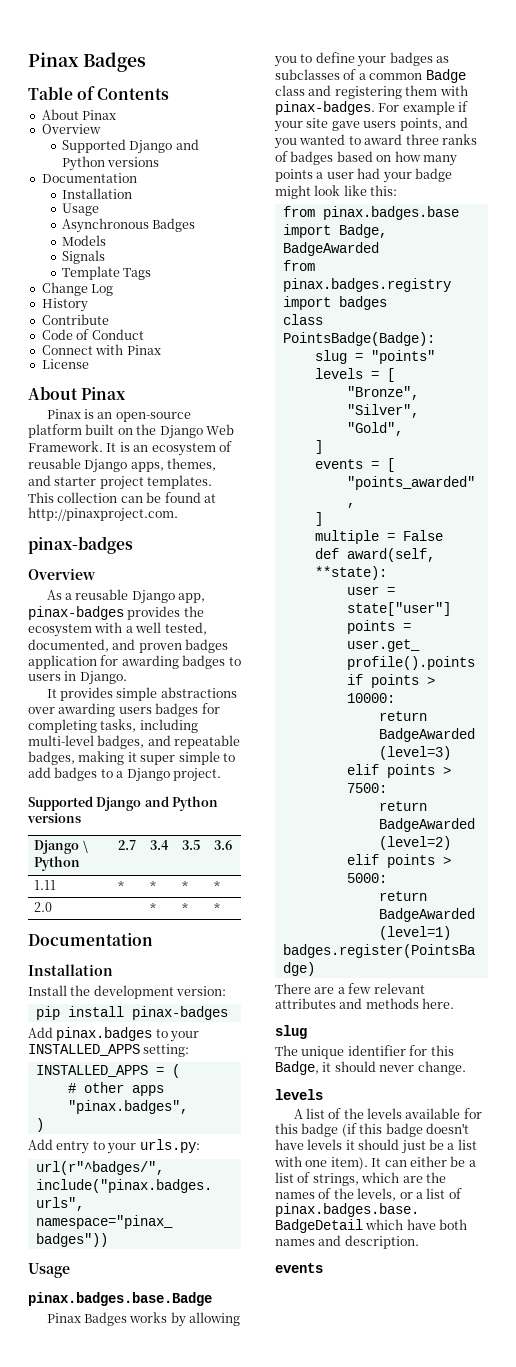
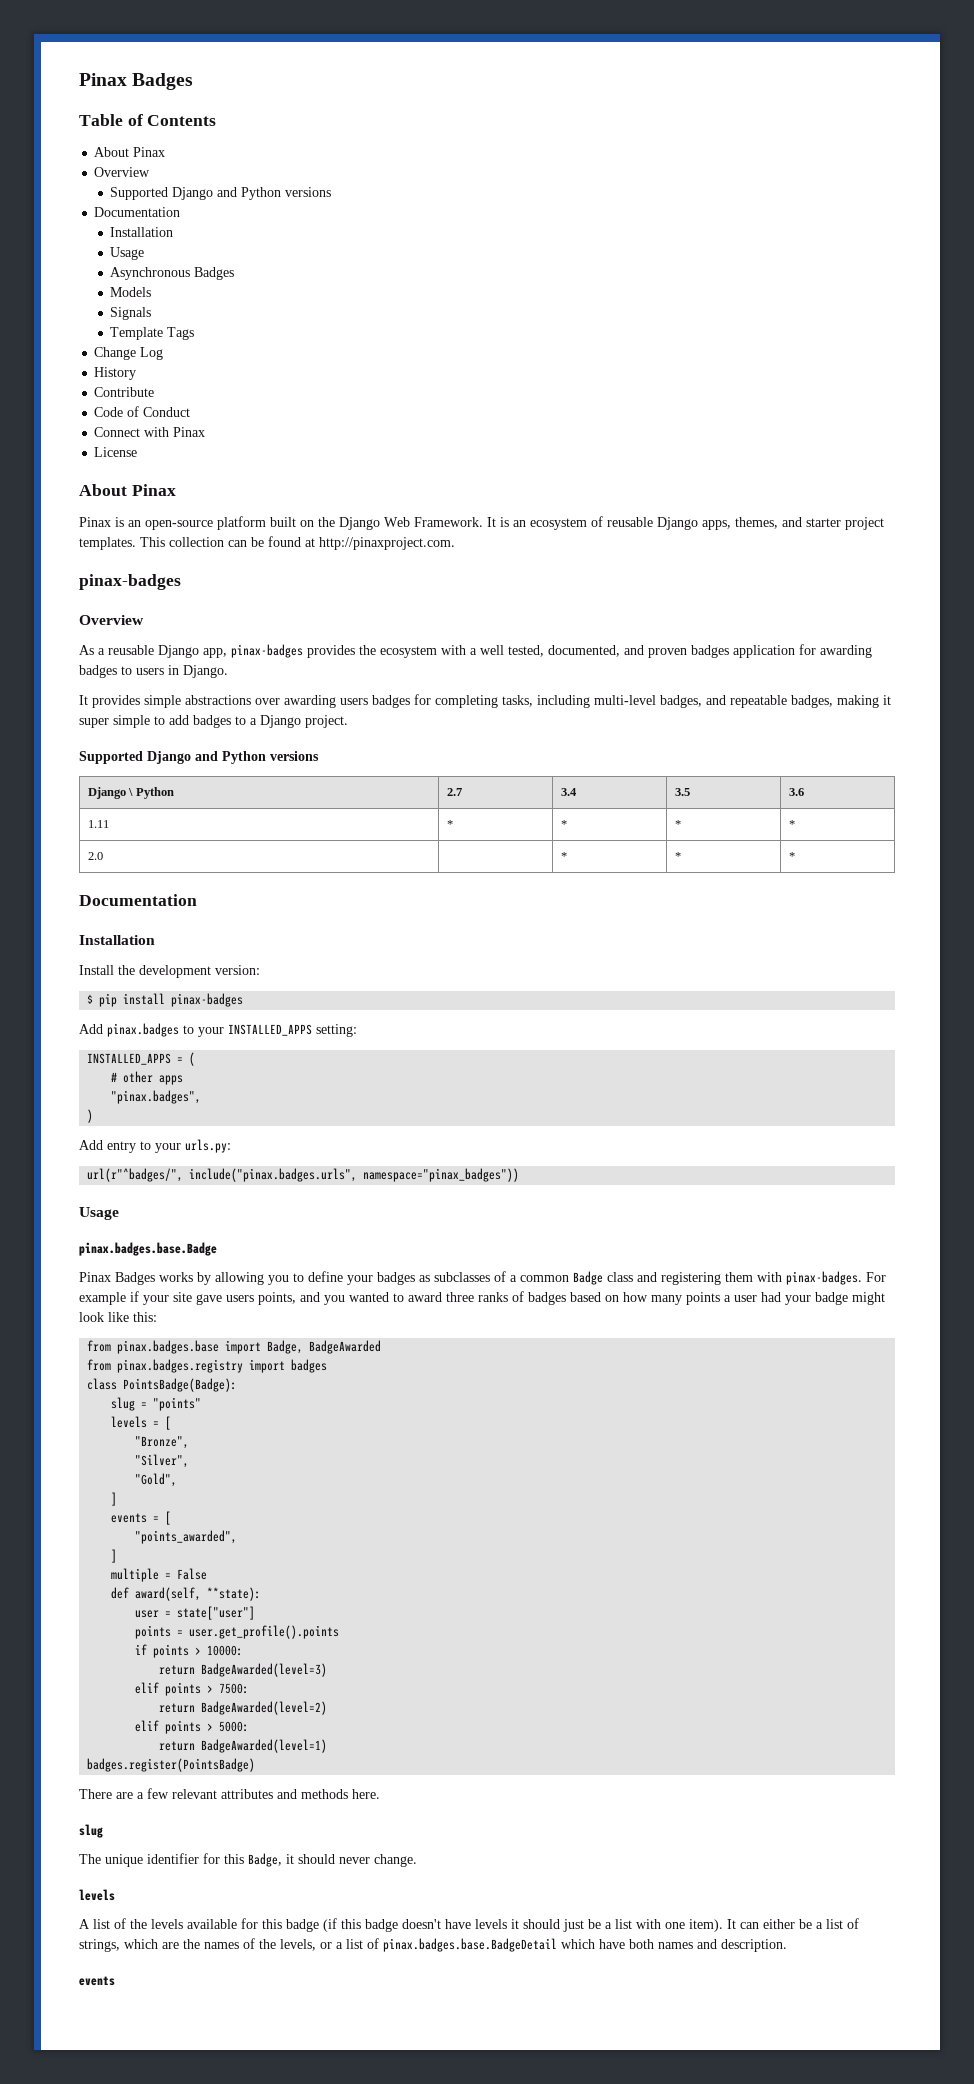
(227, 991) none -> [87,994,94,1004] $

